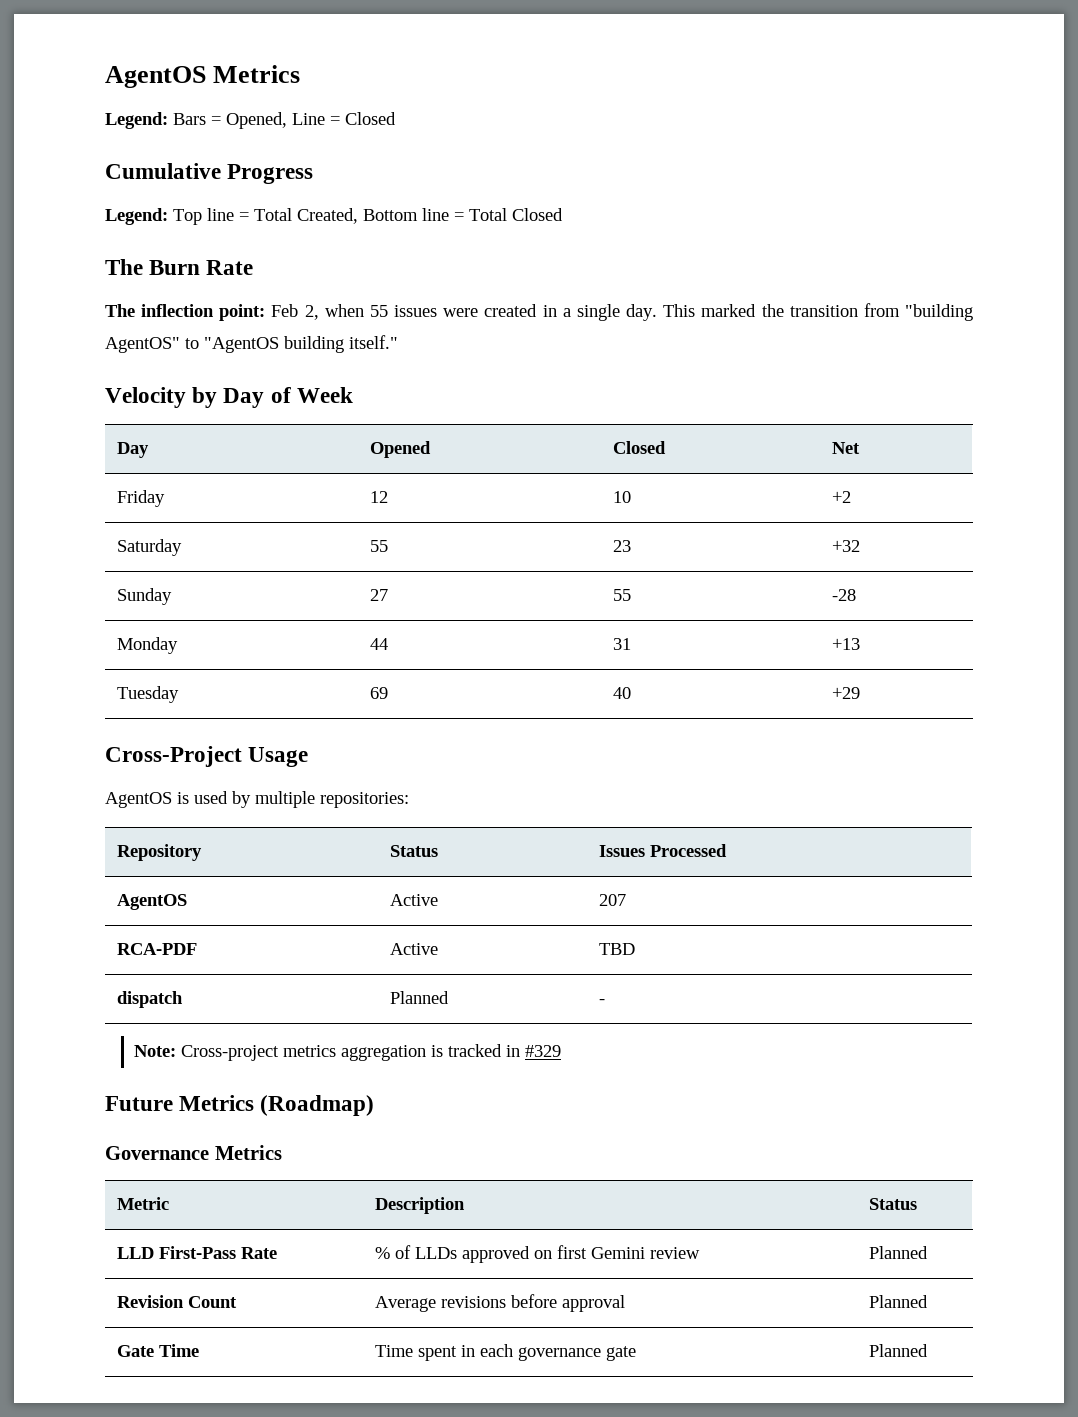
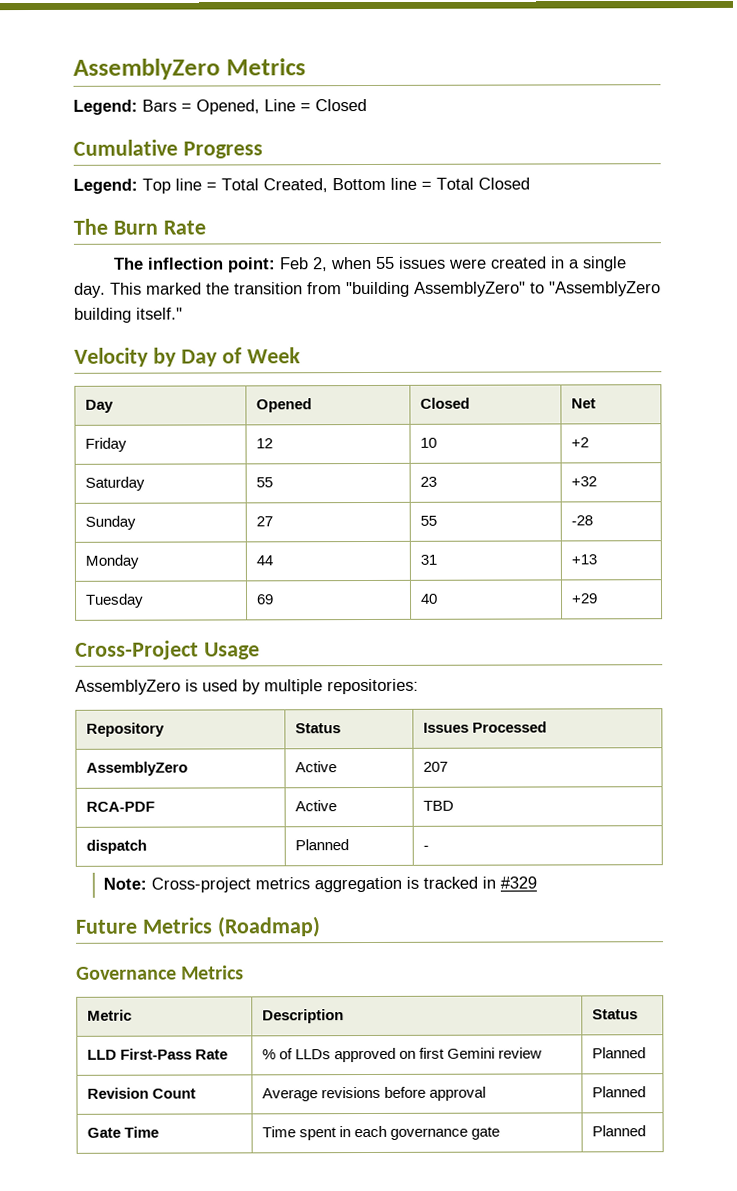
[105,66,206,88] AgentOS -> [73,58,220,80] AssemblyZero
[105,337,279,353] AgentOS" to "AgentOS -> [414,281,661,297] AssemblyZero" to "AssemblyZero
[105,792,172,808] AgentOS -> [75,679,181,695] AssemblyZero
[117,894,188,910] AgentOS -> [85,761,188,776] AssemblyZero

